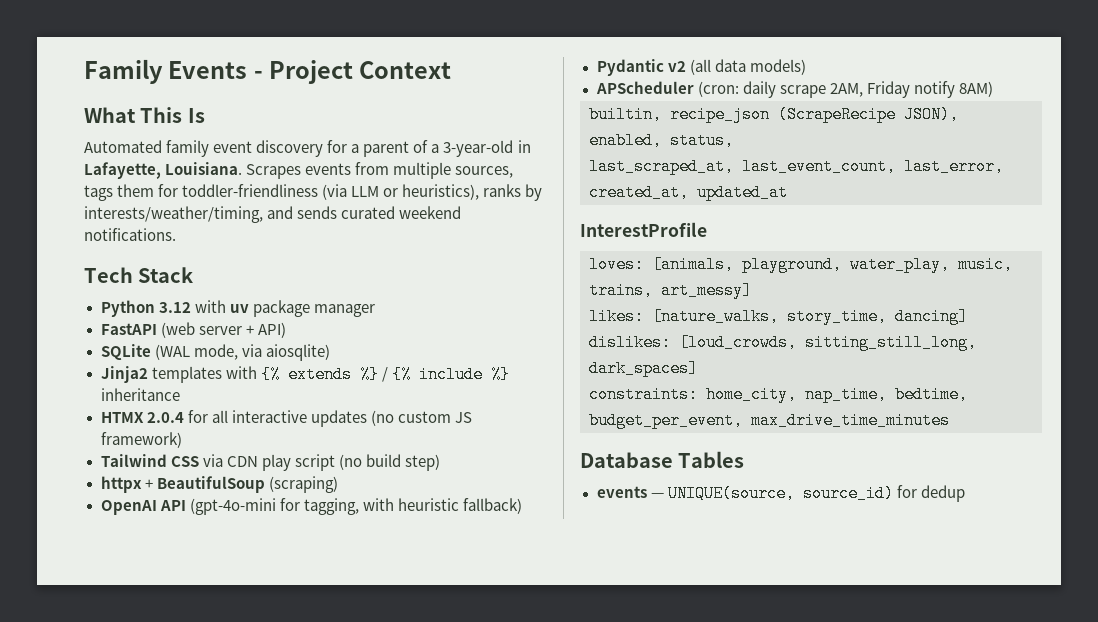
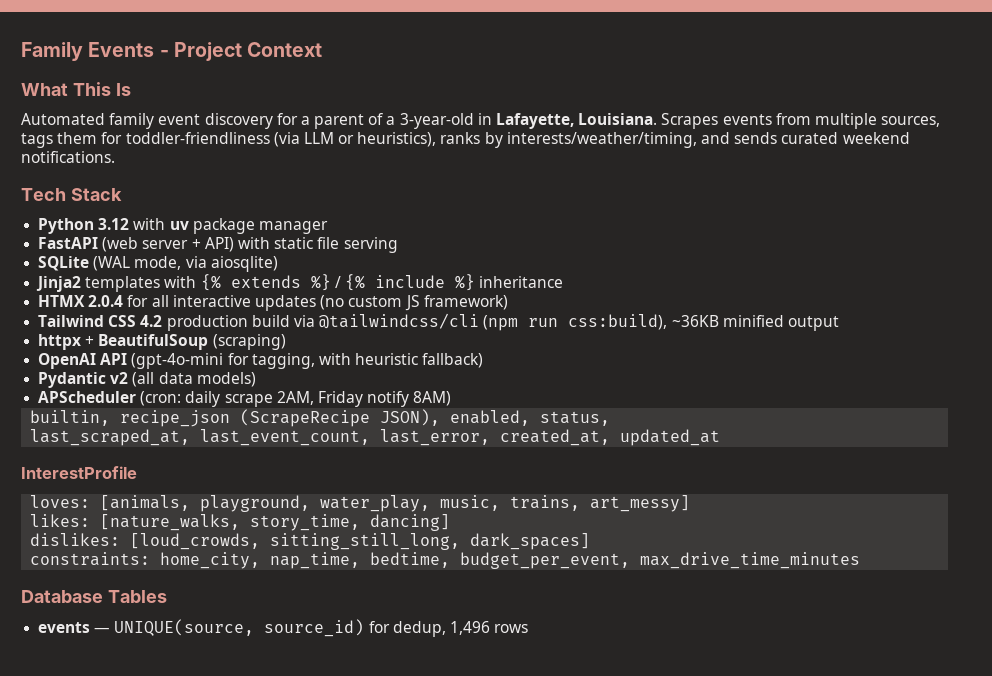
(286, 330) none -> [237,237,398,253] with static file serving
[202,454,440,471] via CDN play script (no build step) -> [140,313,839,331] 4.2 production build via @tailwindcss/cli (npm run css:build), ~36KB minified output
[920,485,965,502] dedup -> [392,621,529,637] dedup, 1,496 rows

